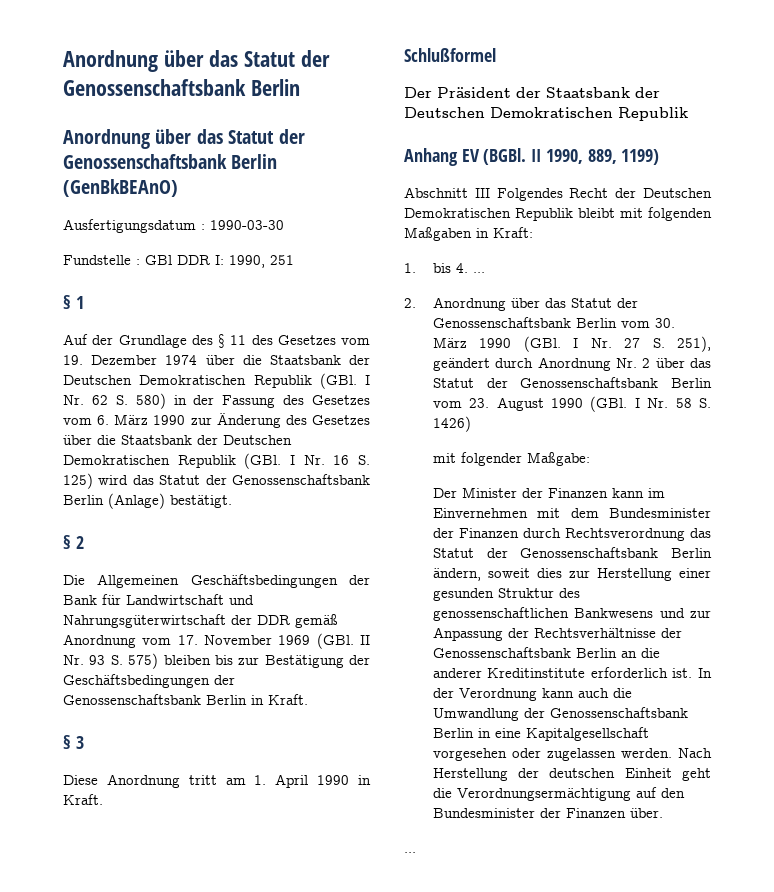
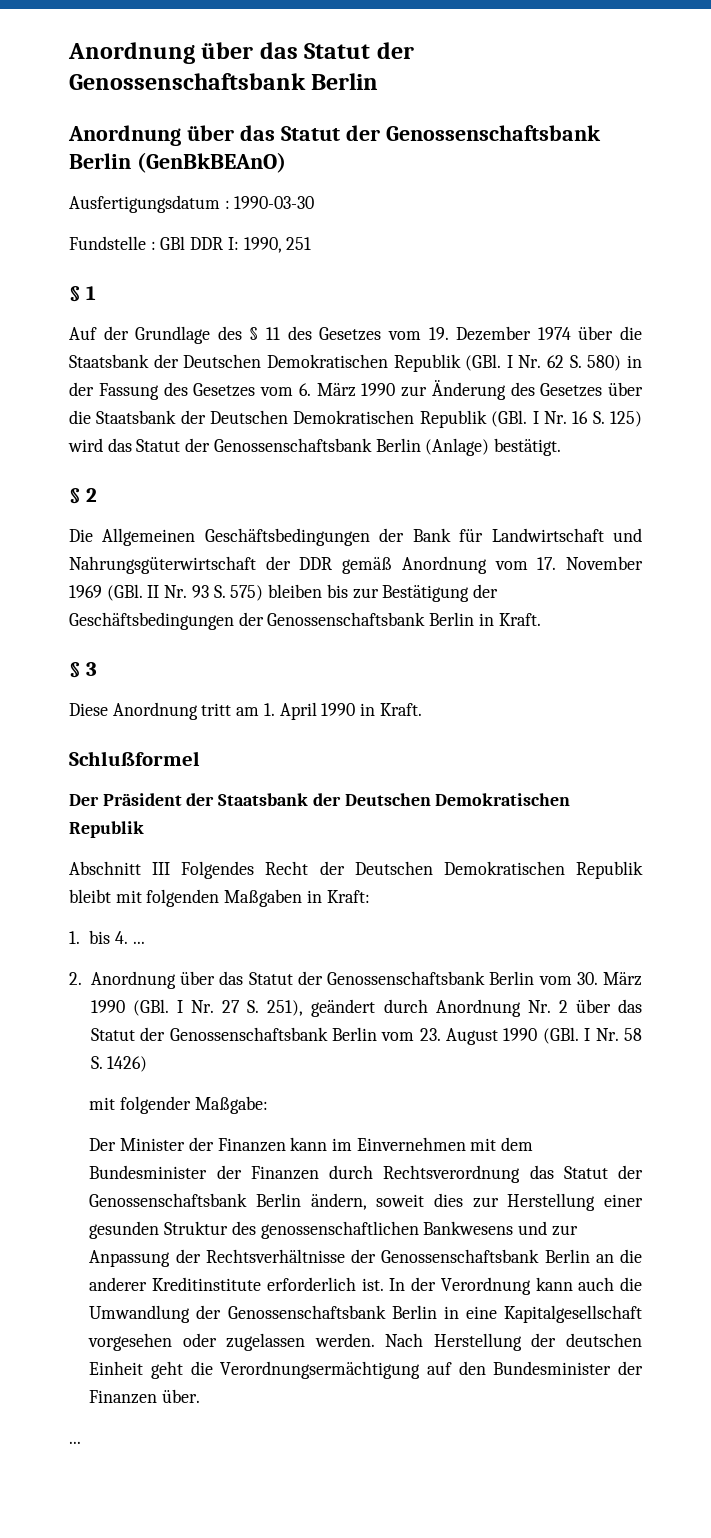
[404,148,660,166] // Anhang EV (BGBl. II 1990, 889, 1199) -> (144, 829) none

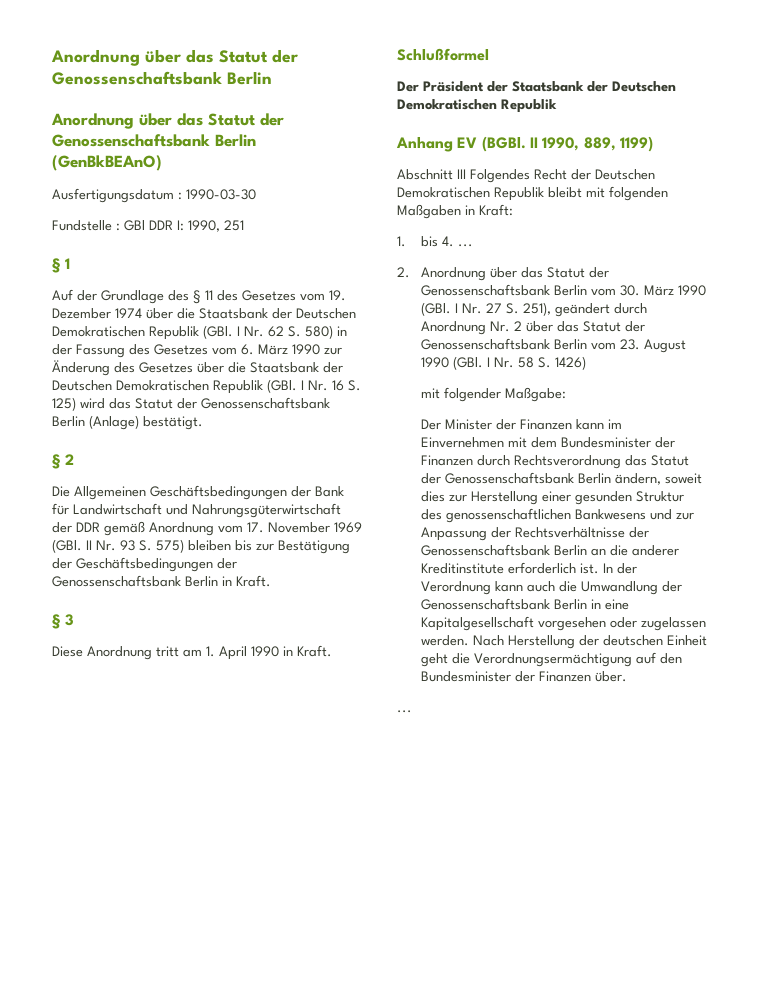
(144, 829) none -> [396,136,653,152] // Anhang EV (BGBl. II 1990, 889, 1199)

